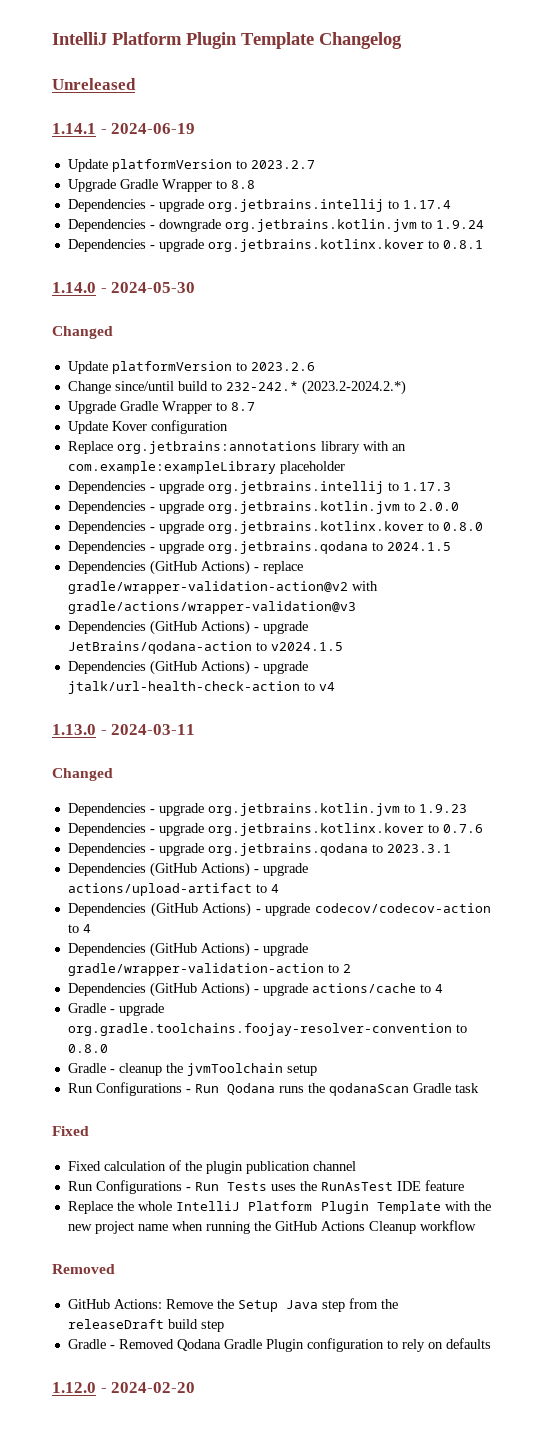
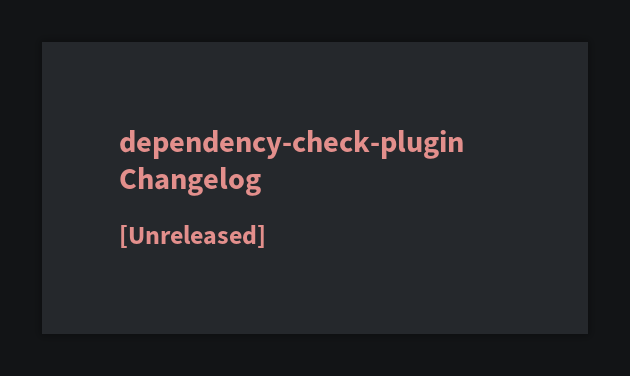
[52,32,402,49] [52,78,136,90] [52,123,196,134] [67,159,315,172] [67,179,255,192] [67,199,451,212] [67,219,484,232] [67,239,483,252] [52,282,196,293] [52,326,113,339] [67,361,315,374] [67,380,406,395] [67,401,255,414] [67,420,228,434] [67,441,406,454] [67,461,345,474] [67,481,451,494] [67,501,459,514] [67,521,483,534] [67,541,451,554] [67,560,303,575] [67,581,378,594] [67,601,356,614] [67,620,308,635] [67,641,343,654] [67,660,308,675] [67,681,335,694] [52,724,196,735] [52,768,113,781] [67,803,467,816] [67,823,483,836] [67,843,451,856] [67,862,308,877] [67,883,279,896] [67,902,492,917] [67,924,91,933] [67,942,308,957] [67,963,351,976] [67,982,443,997] [67,1003,164,1016] [67,1023,467,1036] [67,1044,108,1053] [67,1063,317,1076] [67,1082,479,1096] [52,1126,89,1136] [67,1160,356,1174] [67,1180,464,1194] [67,1201,492,1214] [67,1220,476,1234] [52,1264,115,1274] [67,1298,398,1312] [67,1319,224,1332] [67,1338,491,1352] [52,1382,196,1393] IntelliJ Platform Plugin Template Changelog // Unreleased // 1.14.1 - 2024-06-19 // Update platformVersion to 2023.2.7 // Upgrade Gradle Wrapper to 8.8 // Dependencies - upgrade org.jetbrains.intellij to 1.17.4 // Dependencies - downgrade org.jetbrains.kotlin.jvm to 1.9.24 // Dependencies - upgrade org.jetbrains.kotlinx.kover to 0.8.1 // 1.14.0 - 2024-05-30 // Changed // Update platformVersion to 2023.2.6 // Change since/until build to 232-242.* (2023.2-2024.2.*) // Upgrade Gradle Wrapper to 8.7 // Update Kover configuration // Replace org.jetbrains:annotations library with an com.example:exampleLibrary placeholder // Dependencies - upgrade org.jetbrains.intellij to 1.17.3 // Dependencies - upgrade org.jetbrains.kotlin.jvm to 2.0.0 // Dependencies - upgrade org.jetbrains.kotlinx.kover to 0.8.0 // Dependencies - upgrade org.jetbrains.qodana to 2024.1.5 // Dependencies (GitHub Actions) - replace gradle/wrapper-validation-action@v2 with gradle/actions/wrapper-validation@v3 // Dependencies (GitHub Actions) - upgrade JetBrains/qodana-action to v2024.1.5 // Dependencies (GitHub Actions) - upgrade jtalk/url-health-check-action to v4 // 1.13.0 - 2024-03-11 // Changed // Dependencies - upgrade org.jetbrains.kotlin.jvm to 1.9.23 // Dependencies - upgrade org.jetbrains.kotlinx.kover to 0.7.6 // Dependencies - upgrade org.jetbrains.qodana to 2023.3.1 // Dependencies (GitHub Actions) - upgrade actions/upload-artifact to 4 // Dependencies (GitHub Actions) - upgrade codecov/codecov-action to 4 // Dependencies (GitHub Actions) - upgrade gradle/wrapper-validation-action to 2 // Dependencies (GitHub Actions) - upgrade actions/cache to 4 // Gradle - upgrade org.gradle.toolchains.foojay-resolver-convention to 0.8.0 // Gradle - cleanup the jvmToolchain setup // Run Configurations - Run Qodana runs the qodanaScan Gradle task // Fixed // Fixed calculation of the plugin publication channel // Run Configurations - Run Tests uses the RunAsTest IDE feature // Replace the whole IntelliJ Platform Plugin Template with the new project name when running the GitHub Actions Cleanup workflow // Removed // GitHub Actions: Remove the Setup Java step from the releaseDraft build step // Gradle - Removed Qodana Gradle Plugin configuration to rely on defaults // 1.12.0 - 2024-02-20 -> [119,130,464,159] [119,167,261,196] [119,225,266,248] dependency-check-plugin Changelog // [Unreleased]

